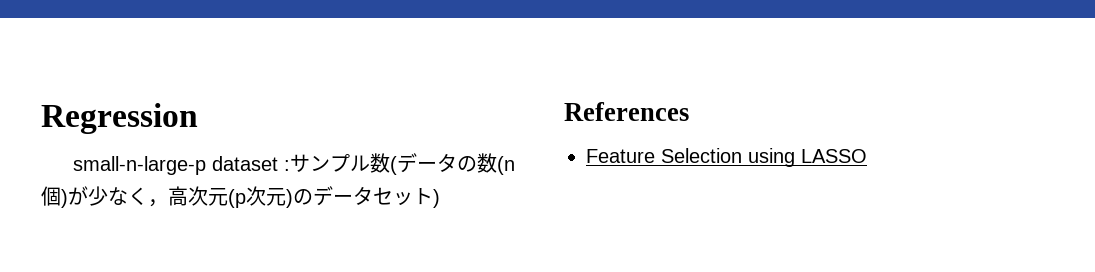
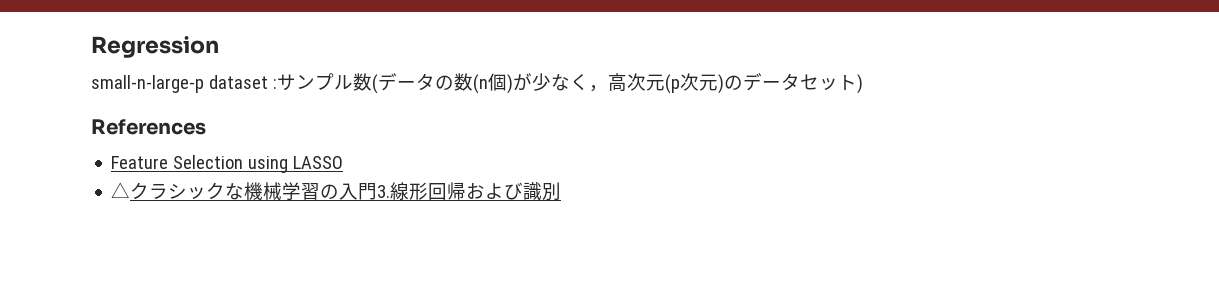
(867, 156) none -> [111,182,562,201] // △クラシックな機械学習の入門3.線形回帰および識別

